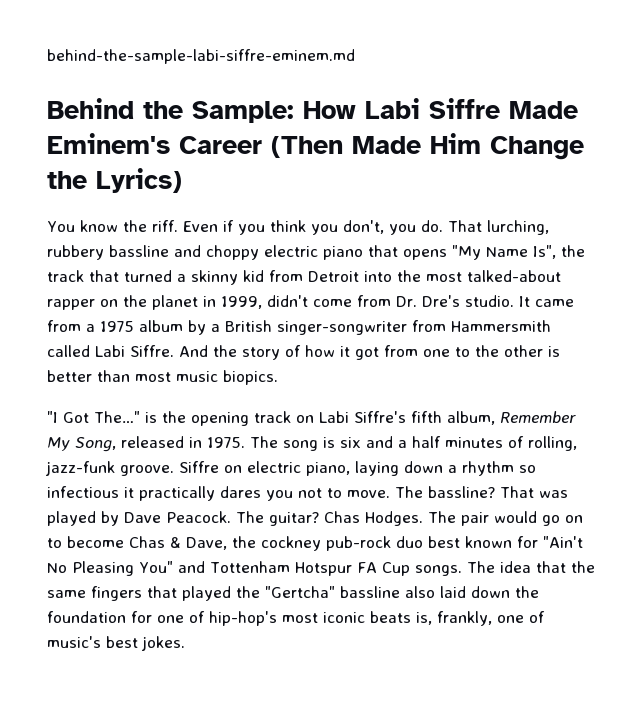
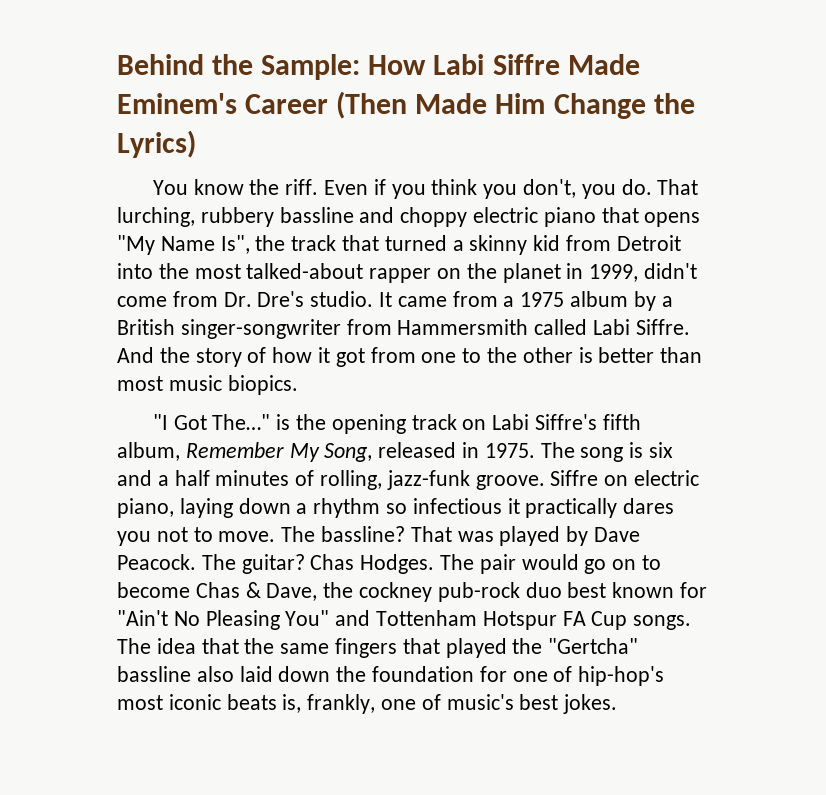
[47,49,355,64] behind-the-sample-labi-siffre-eminem.md // -> (117, 64) none

